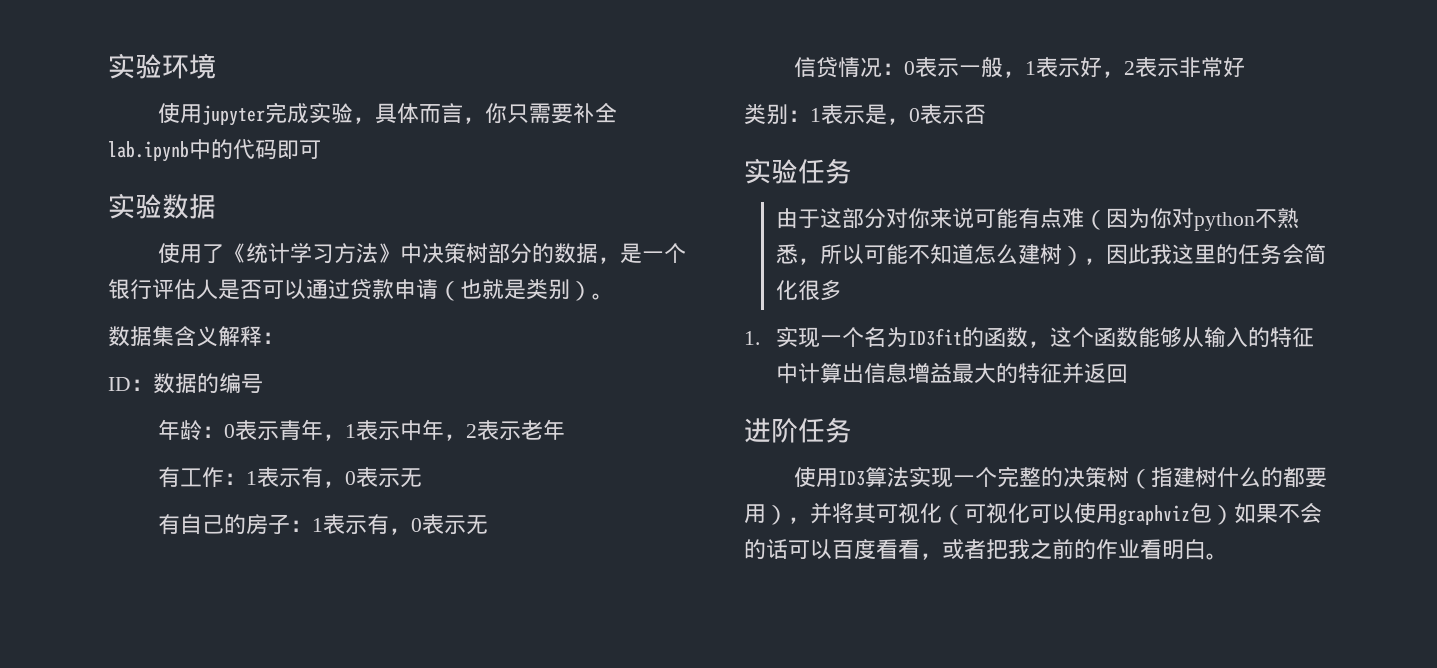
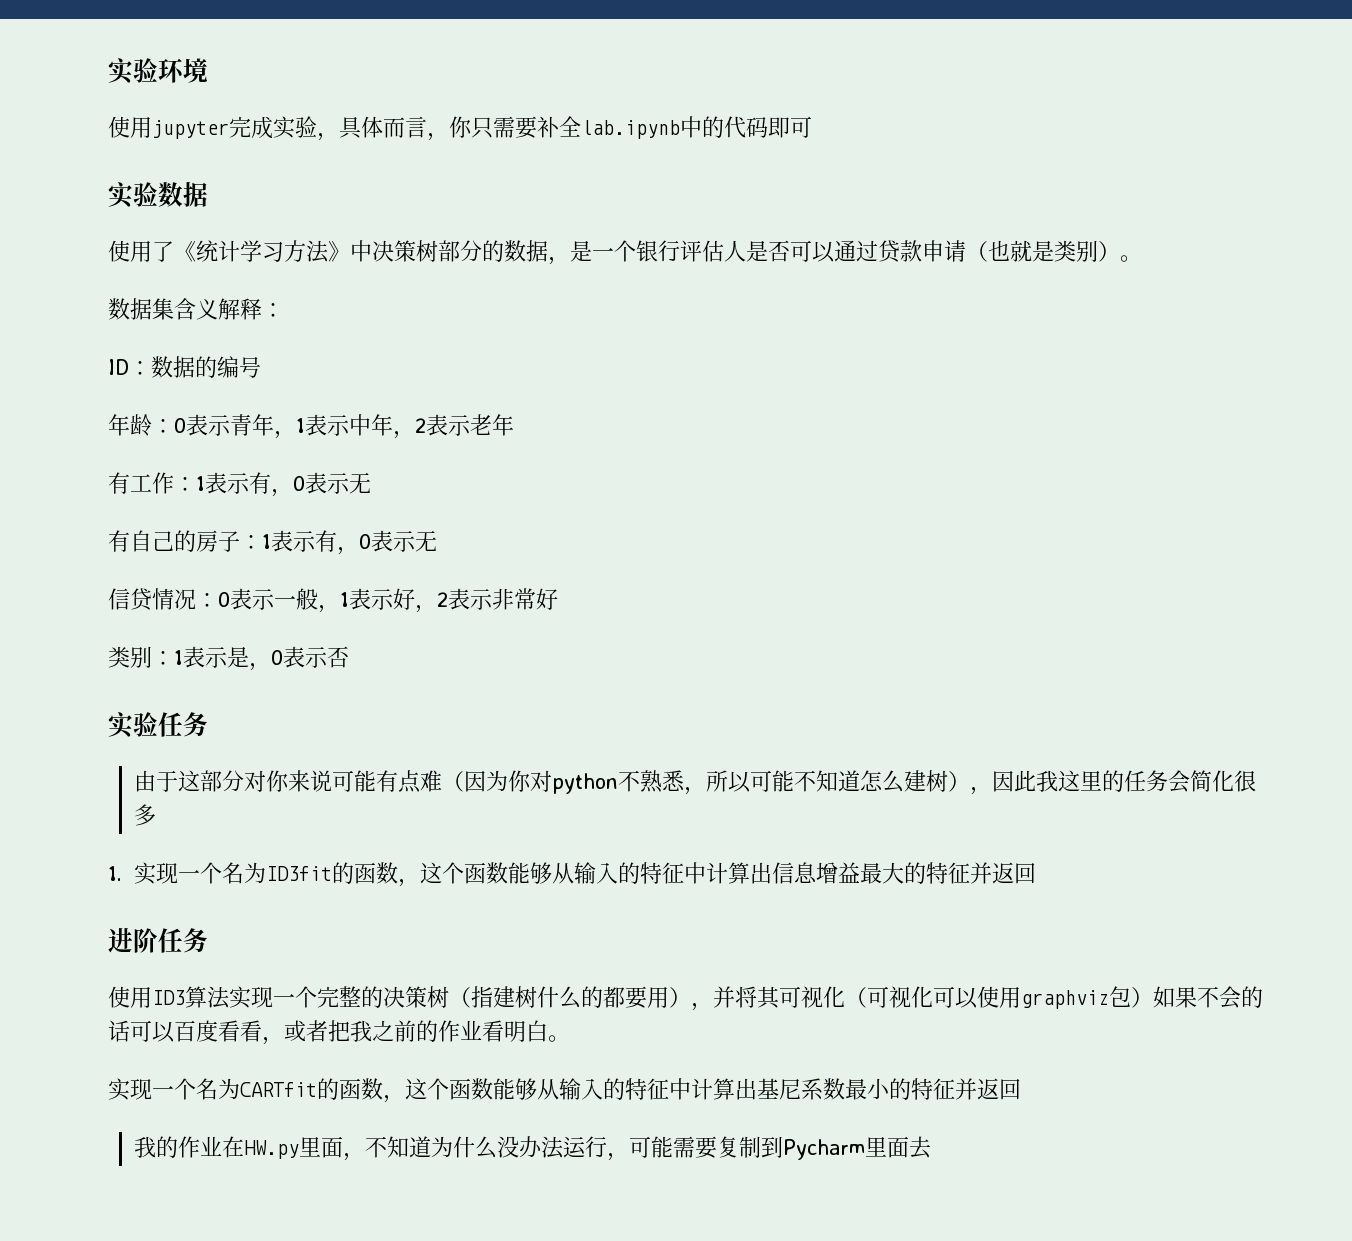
(1228, 556) none -> [108,1078,1021,1103] [134,1136,932,1161] // 实现一个名为CARTfit的函数，这个函数能够从输入的特征中计算出基尼系数最小的特征并返回 // 我的作业在HW.py里面，不知道为什么没办法运行，可能需要复制到Pycharm里面去

